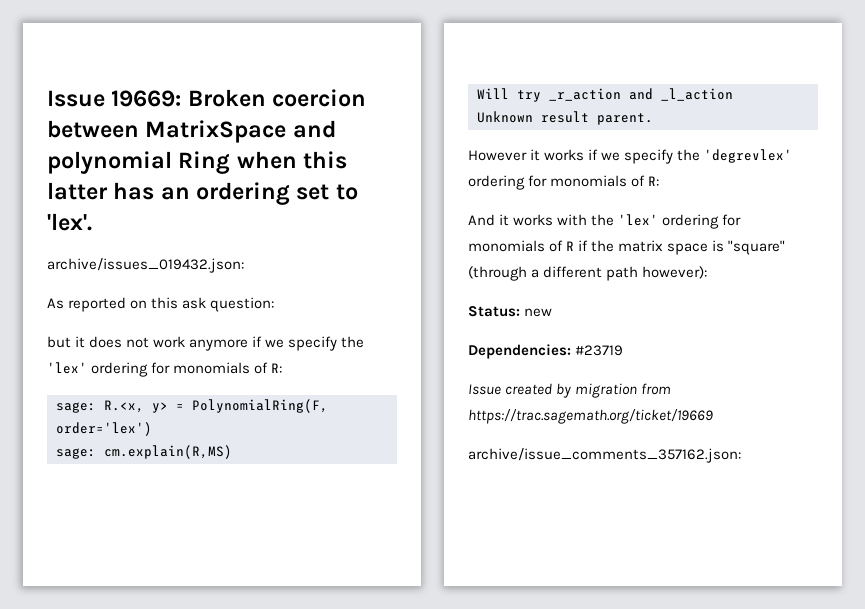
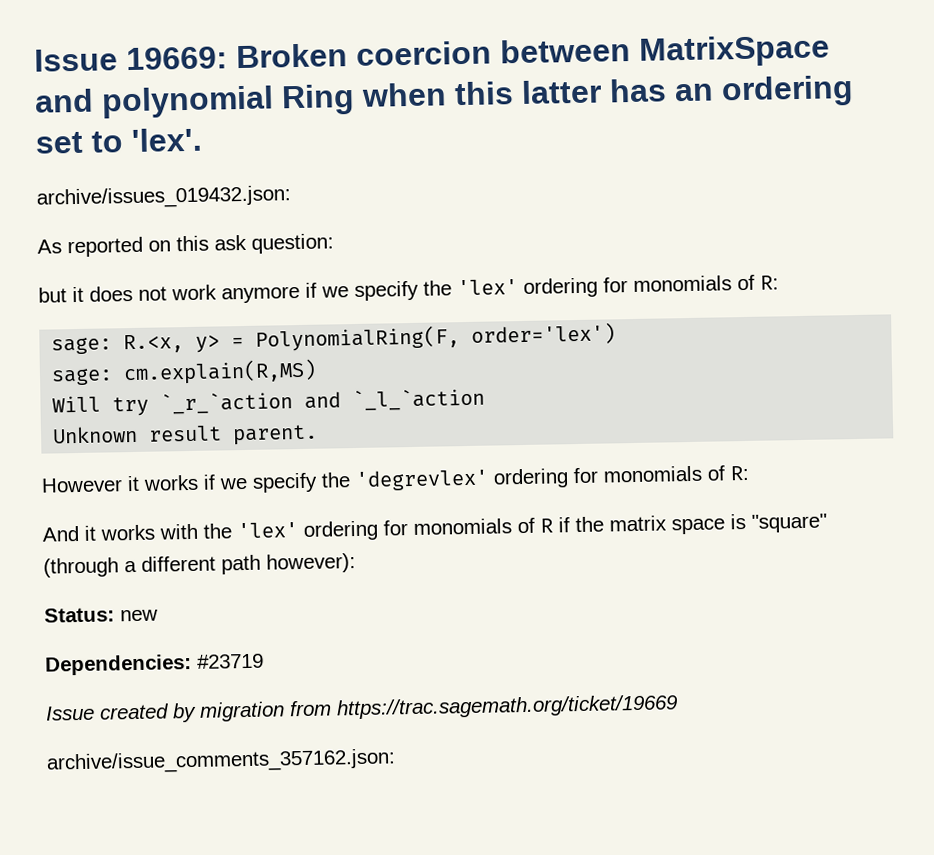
[549,88,733,101] _r_action and _l_action -> [160,387,486,415] `_r_`action and `_l_`action

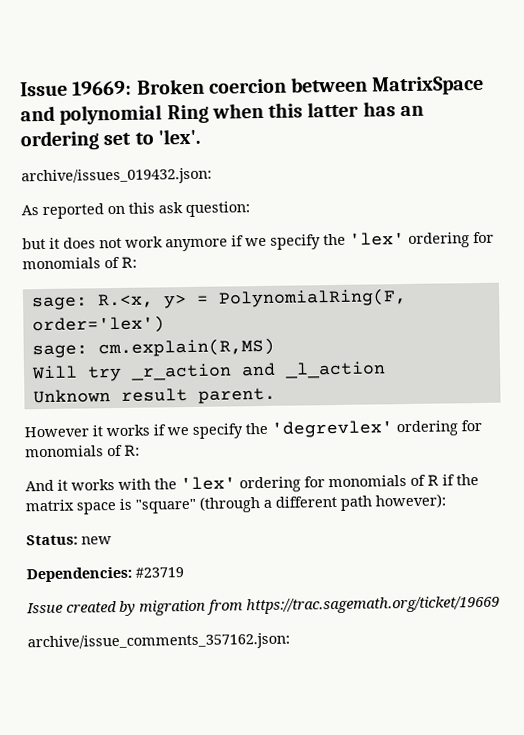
[160,387,486,415] `_r_`action and `_l_`action -> [129,361,386,381] _r_action and _l_action

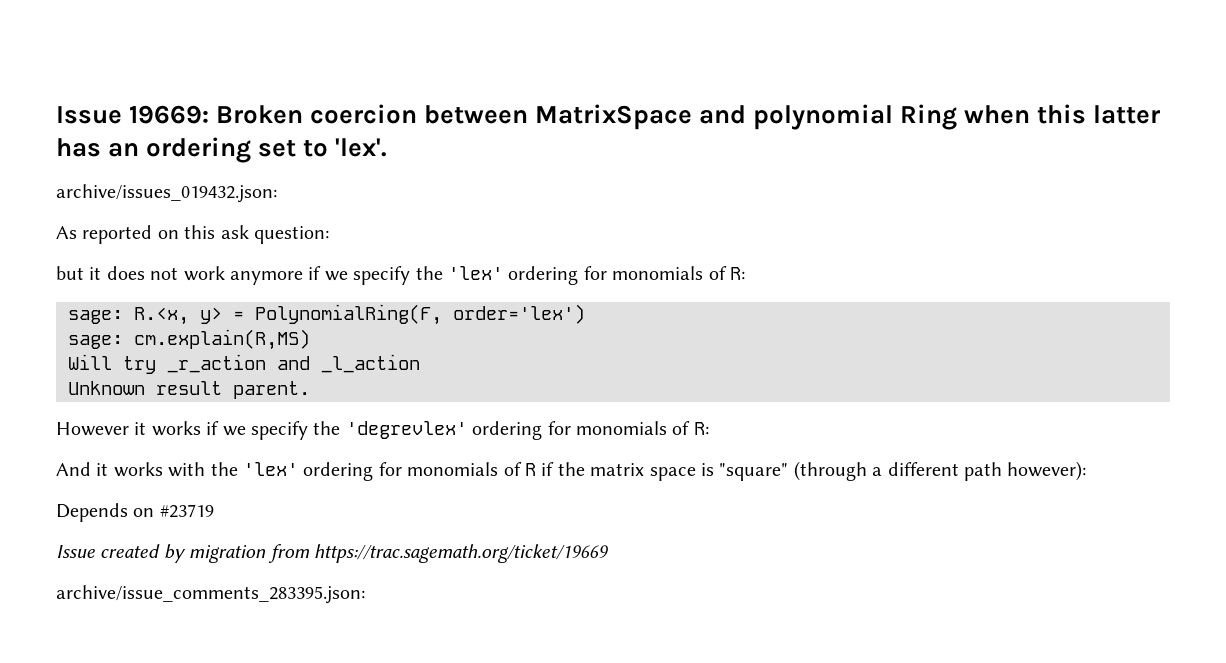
[26,534,112,546] [26,566,132,583] Status: new // Dependencies: -> [56,503,155,522] Depends on
[27,632,290,652] archive/issue_comments_357162.json: -> [56,585,365,604] archive/issue_comments_283395.json:

